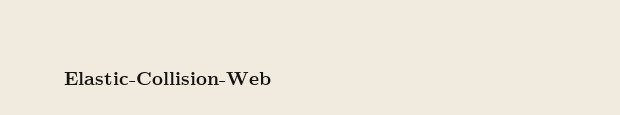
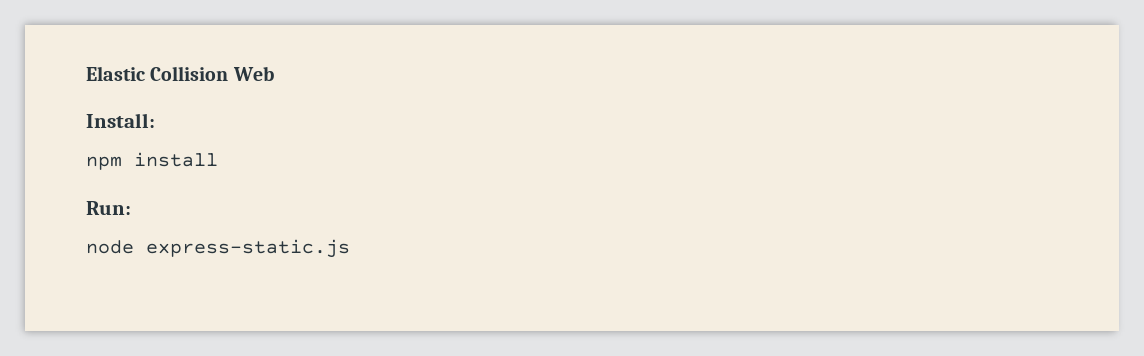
[64,72,271,85] Elastic-Collision-Web -> [86,66,274,81] [86,113,155,128] [86,152,218,170] [86,201,131,215] [86,239,350,258] Elastic Collision Web // Install: // npm install // Run: // node express-static.js

